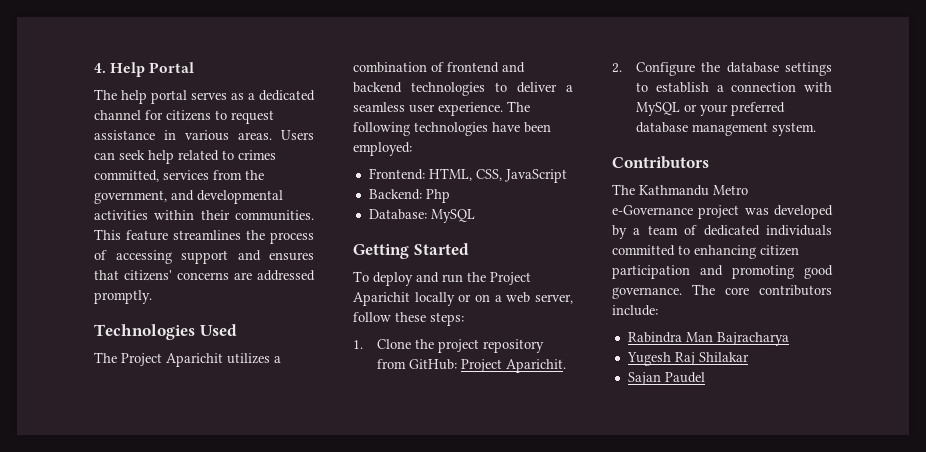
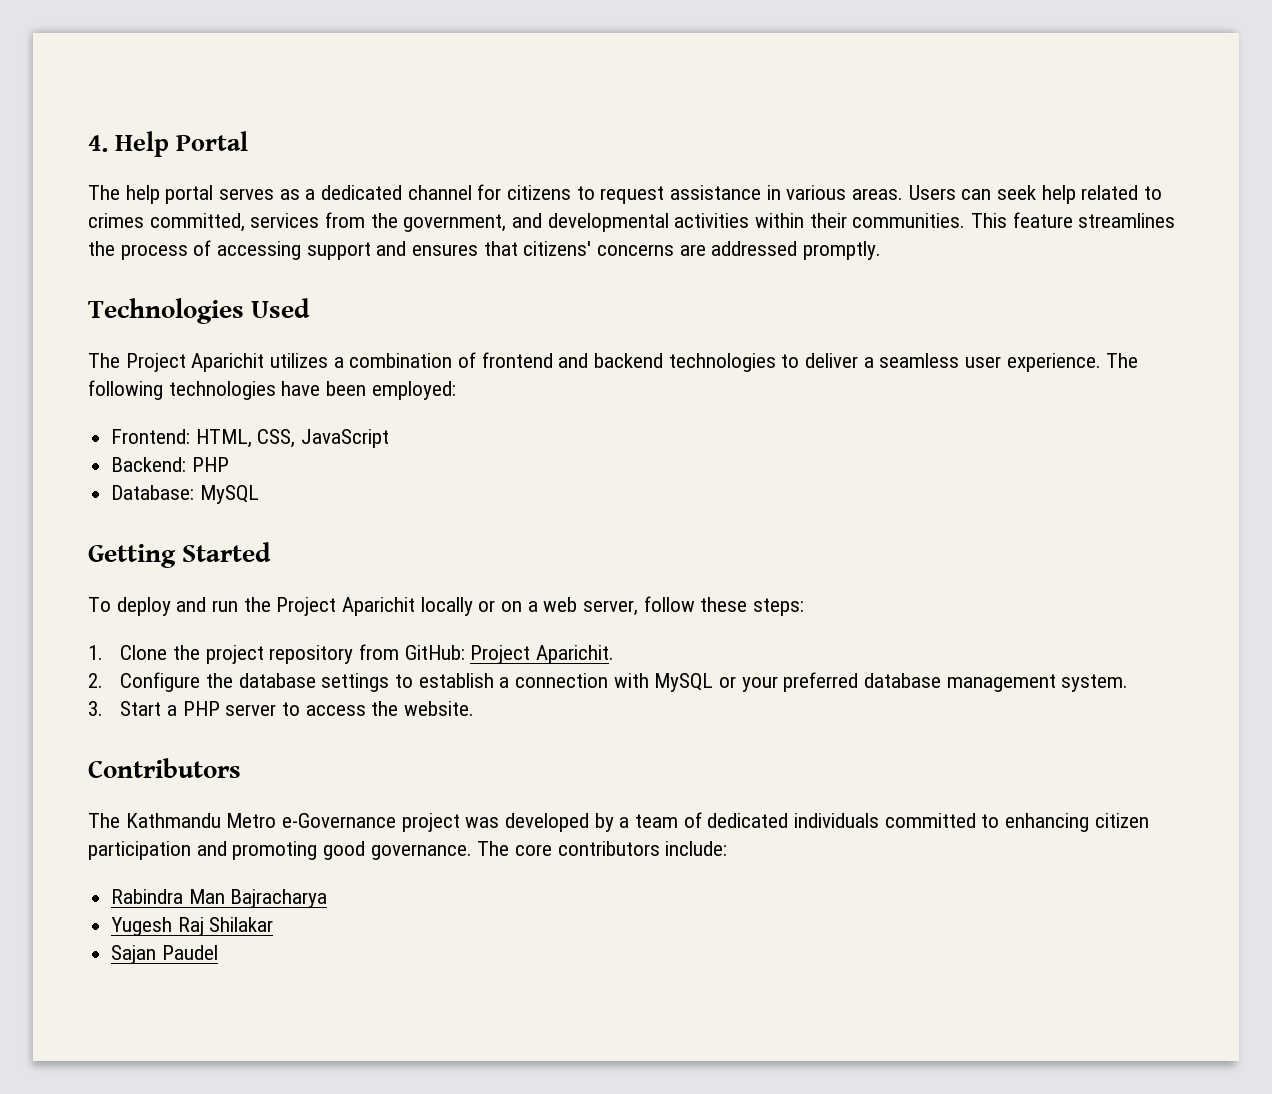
[425,189,450,203] Php -> [191,457,229,472] PHP
(817, 129) none -> [88,701,475,716] // 3. Start a PHP server to access the website.

